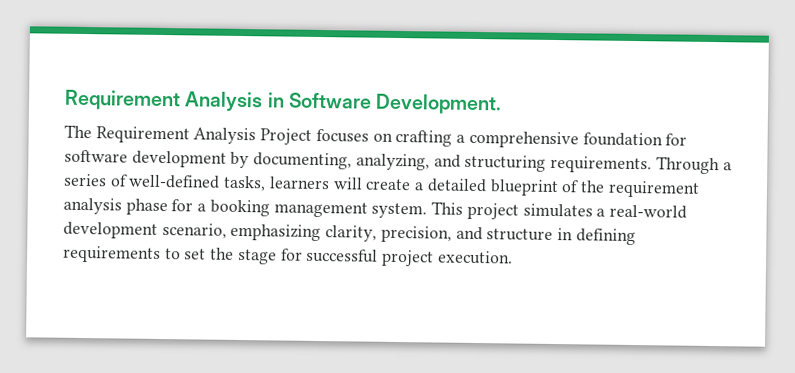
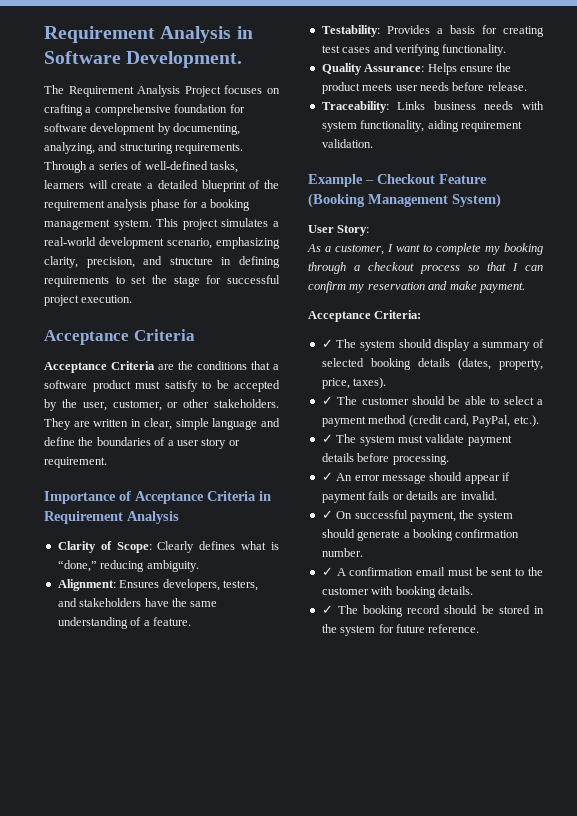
(513, 257) none -> [44,329,195,345] [44,361,279,373] [44,380,280,392] [44,399,279,411] [44,418,280,430] [44,437,240,449] [44,457,107,468] [44,491,271,504] [44,511,179,524] [57,541,279,553] [57,560,199,572] [57,579,258,591] [57,598,218,607] [57,617,191,629] [321,25,544,37] [321,44,507,56] [321,63,512,75] [321,82,527,94] [321,101,544,113] [321,120,522,132] [321,139,373,148] [308,174,487,187] [308,193,501,208] [308,225,370,236] [307,243,543,255] [308,262,543,274] [308,281,525,293] [308,310,422,322] [321,339,544,351] [321,358,543,370] [321,377,387,389] [321,396,543,405] [321,415,539,427] [321,434,512,446] [321,453,449,465] [321,472,510,484] [321,491,497,503] [321,510,513,522] [321,529,520,541] [321,548,363,557] [321,567,543,576] [321,586,473,598] [321,605,544,617] [321,624,480,636] // Acceptance Criteria // Acceptance Criteria are the conditions that a software product must satisfy to be accepted by the user, customer, or other stakeholders. They are written in clear, simple language and define the boundaries of a user story or requirement. // Importance of Acceptance Criteria in Requirement Analysis // Clarity of Scope: Clearly defines what is “done,” reducing ambiguity. // Alignment: Ensures developers, testers, and stakeholders have the same understanding of a feature. // Testability: Provides a basis for creating test cases and verifying functionality. // Quality Assurance: Helps ensure the product meets user needs before release. // Traceability: Links business needs with system functionality, aiding requirement validation. // Example – Checkout Feature (Booking Management System) // User Story: // As a customer, I want to complete my booking through a checkout process so that I can confirm my reservation and make payment. // Acceptance Criteria: // ✓ The system should display a summary of selected booking details (dates, property, price, taxes). // ✓ The customer should be able to select a payment method (credit card, PayPal, etc.). // ✓ The system must validate payment details before processing. // ✓ An error message should appear if payment fails or details are invalid. // ✓ On successful payment, the system should generate a booking confirmation number. // ✓ A confirmation email must be sent to the customer with booking details. // ✓ The booking record should be stored in the system for future reference.

